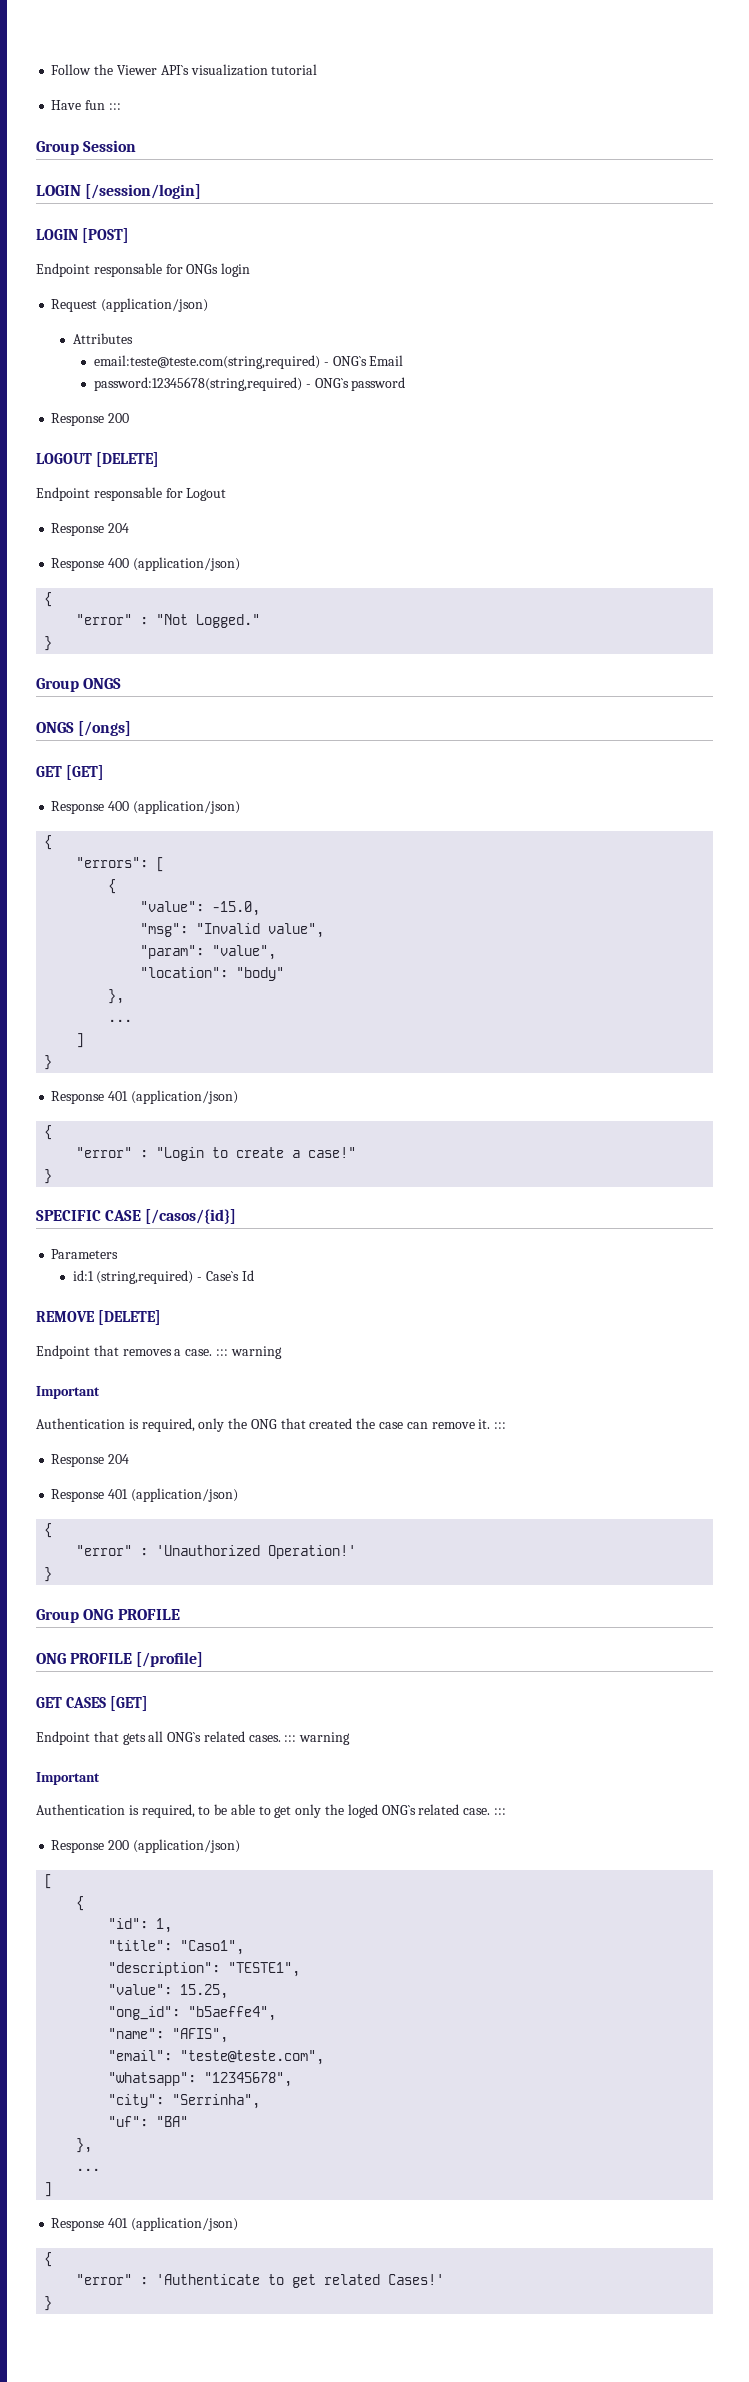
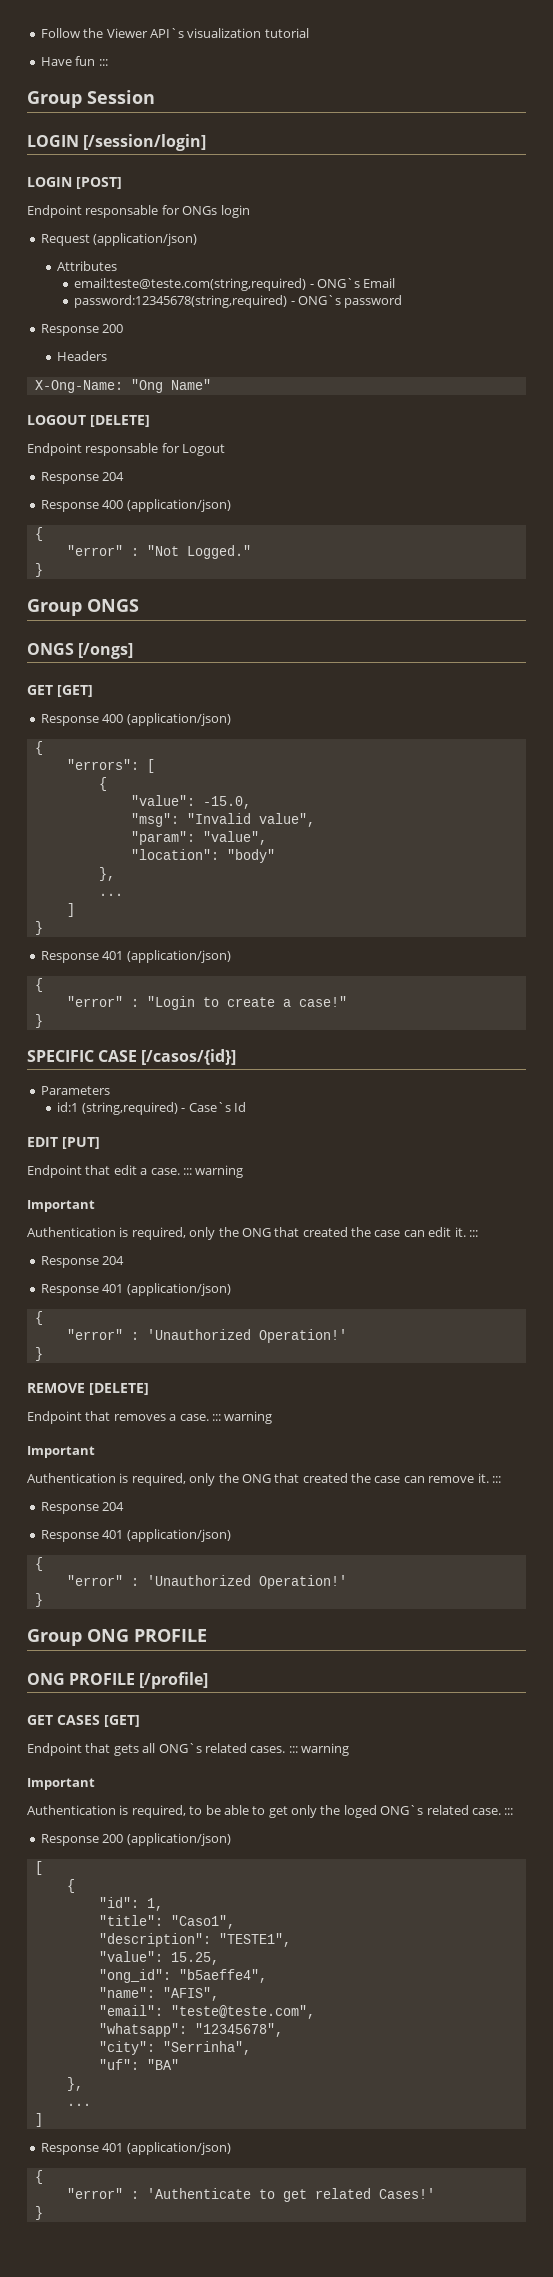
(130, 418) none -> [57,351,108,361] [34,379,211,393] // Headers // X-Ong-Name: "Ong Name"
(254, 1275) none -> [27,1137,100,1149] [27,1165,244,1178] [27,1200,95,1212] [27,1227,478,1240] [40,1256,125,1268] [40,1283,231,1296] [34,1311,43,1325] [66,1329,347,1343] [34,1347,43,1361] // EDIT [PUT] // Endpoint that edit a case. ::: warning // Important // Authentication is required, only the ONG that created the case can edit it. ::: // Response 204 // Response 401 (application/json) // { // "error" : 'Unauthorized Operation!' // }

